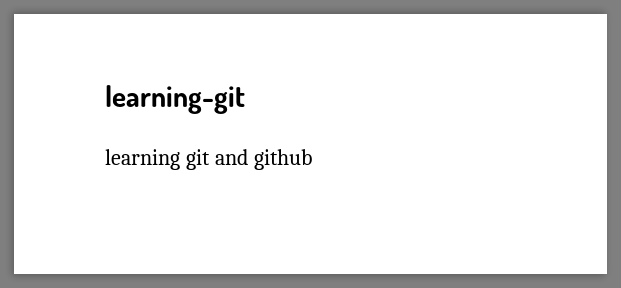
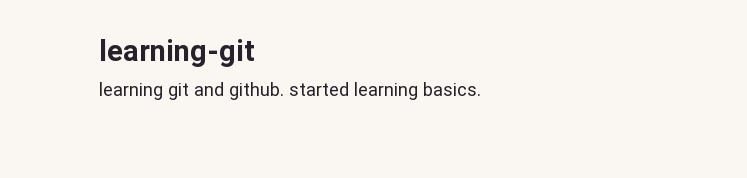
[253,149,312,170] github -> [229,82,481,100] github. started learning basics.

